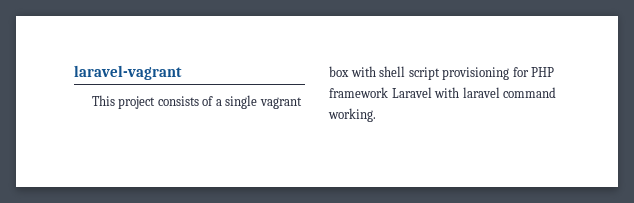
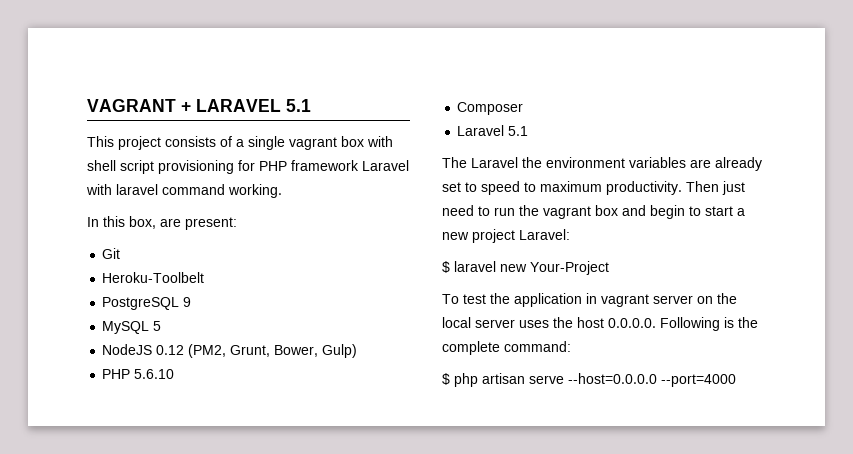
[74,65,182,80] laravel-vagrant -> [87,99,311,112] VAGRANT + LARAVEL 5.1
(376, 115) none -> [87,216,237,230] [102,248,121,259] [102,272,205,283] [102,297,192,310] [102,321,162,334] [102,344,358,358] [102,369,175,379] [457,102,524,115] [457,125,529,136] [442,157,762,171] [442,181,745,195] [442,205,745,219] [442,229,570,243] [442,261,609,275] [442,293,737,307] [442,317,758,331] [442,341,571,355] [442,373,736,387] // In this box, are present: // Git // Heroku-Toolbelt // PostgreSQL 9 // MySQL 5 // NodeJS 0.12 (PM2, Grunt, Bower, Gulp) // PHP 5.6.10 // Composer // Laravel 5.1 // The Laravel the environment variables are already set to speed to maximum productivity. Then just need to run the vagrant box and begin to start a new project Laravel: // $ laravel new Your-Project // To test the application in vagrant server on the local server uses the host 0.0.0.0. Following is the complete command: // $ php artisan serve --host=0.0.0.0 --port=4000

